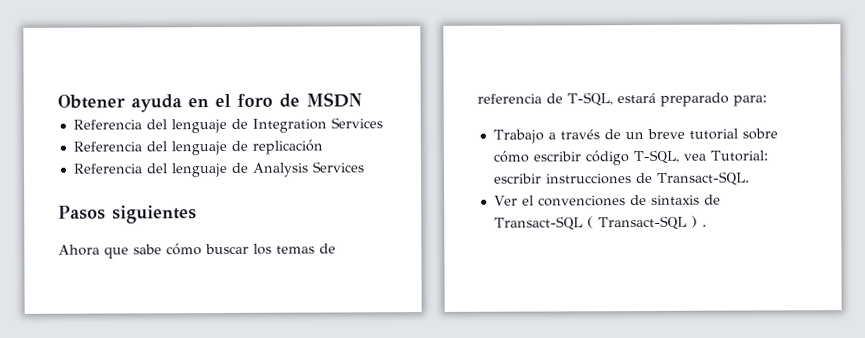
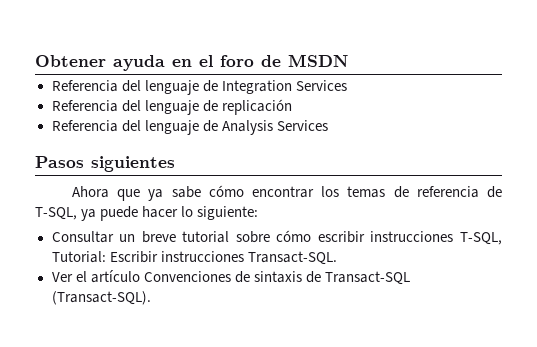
(129, 253) none -> [148,189,164,201] ya
[205,243,249,255] buscar -> [252,186,315,198] encontrar
[617,92,767,107] [492,129,621,144] estará preparado para: // Trabajo a través de -> [81,206,259,221] [51,231,114,243] ya puede hacer lo siguiente: // Consultar
[584,149,768,166] [493,172,653,185] código T-SQL, vea Tutorial: escribir instrucciones de -> [370,231,502,245] [51,251,244,263] instrucciones T-SQL, Tutorial: Escribir instrucciones
[537,195,626,207] convenciones -> [90,270,231,283] artículo Convenciones
[586,215,707,231] ( Transact-SQL ) . -> [51,291,151,305] (Transact-SQL).

